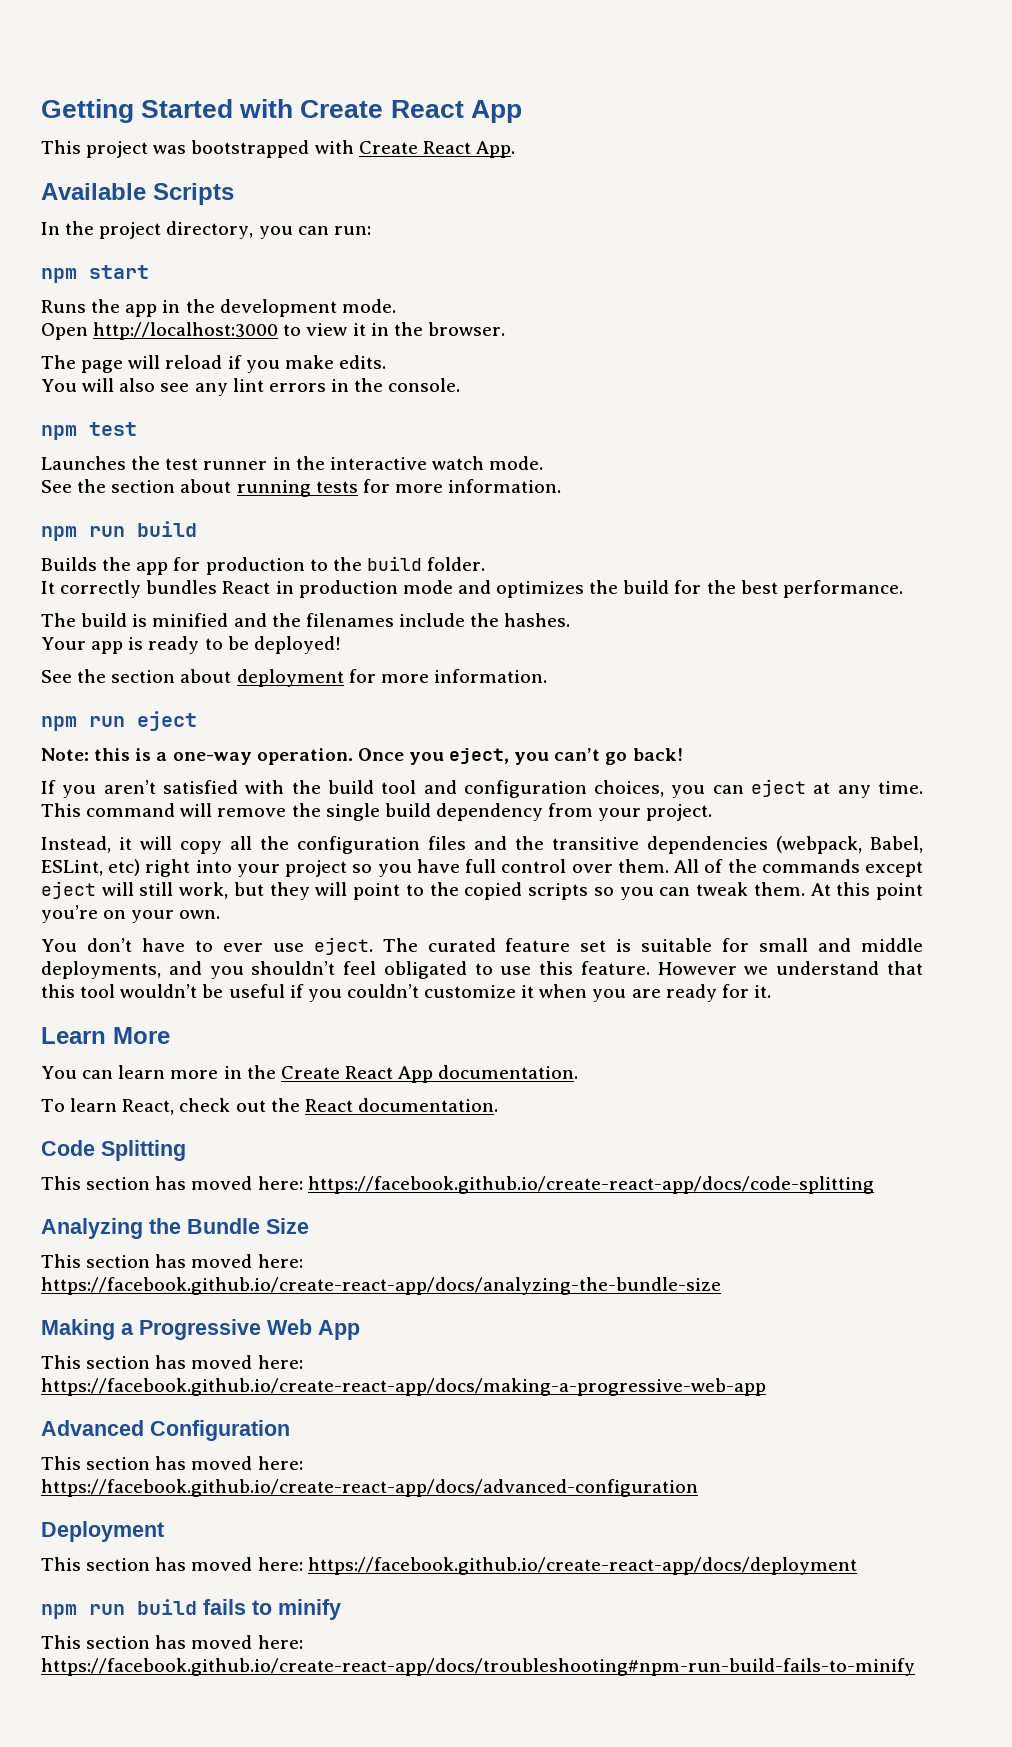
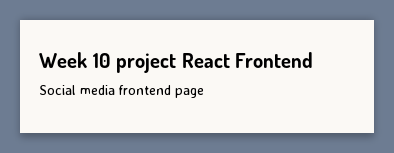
[41,99,522,123] [41,140,515,158] [41,183,234,205] [41,221,371,239] [41,265,149,283] [41,299,396,317] [41,322,505,340] [41,355,386,373] [41,378,461,396] [41,422,137,440] [41,456,544,470] [41,479,562,497] [41,521,197,541] [41,556,486,575] [41,580,903,598] [41,613,571,627] [41,636,341,654] [41,669,547,687] [41,711,197,731] [41,748,683,765] [41,779,923,798] [41,803,713,821] [41,836,923,854] [41,859,924,877] [41,881,923,900] [41,905,221,923] [41,937,923,955] [41,961,923,979] [41,984,771,1002] [41,1027,170,1044] [41,1065,579,1083] [41,1098,498,1115] [41,1140,186,1161] [41,1176,874,1194] [41,1218,309,1239] [41,1254,303,1268] [41,1277,721,1295] [41,1319,360,1340] [41,1355,303,1369] [41,1378,766,1396] [41,1420,290,1441] [41,1456,303,1470] [41,1479,698,1497] [41,1521,164,1542] [41,1557,857,1575] [41,1599,341,1620] [41,1635,303,1649] [41,1658,915,1676] Getting Started with Create React App // This project was bootstrapped with Create React App. // Available Scripts // In the project directory, you can run: // npm start // Runs the app in the development mode. // Open http://localhost:3000 to view it in the browser. // The page will reload if you make edits. // You will also see any lint errors in the console. // npm test // Launches the test runner in the interactive watch mode. // See the section about running tests for more information. // npm run build // Builds the app for production to the build folder. // It correctly bundles React in production mode and optimizes the build for the best performance. // The build is minified and the filenames include the hashes. // Your app is ready to be deployed! // See the section about deployment for more information. // npm run eject // Note: this is a one-way operation. Once you eject, you can’t go back! // If you aren’t satisfied with the build tool and configuration choices, you can eject at any time. This command will remove the single build dependency from your project. // Instead, it will copy all the configuration files and the transitive dependencies (webpack, Babel, ESLint, etc) right into your project so you have full control over them. All of the commands except eject will still work, but they will point to the copied scripts so you can tweak them. At this point you’re on your own. // You don’t have to ever use eject. The curated feature set is suitable for small and middle deployments, and you shouldn’t feel obligated to use this feature. However we understand that this tool wouldn’t be useful if you couldn’t customize it when you are ready for it. // Learn More // You can learn more in the Create React App documentation. // To learn React, check out the React documentation. // Code Splitting // This section has moved here: https://facebook.github.io/create-react-app/docs/code-splitting // Analyzing the Bundle Size // This section has moved here: https://facebook.github.io/create-react-app/docs/analyzing-the-bundle-size // Making a Progressive Web App // This section has moved here: https://facebook.github.io/create-react-app/docs/making-a-progressive-web-app // Advanced Configuration // This section has moved here: https://facebook.github.io/create-react-app/docs/advanced-configuration // Deployment // This section has moved here: https://facebook.github.io/create-react-app/docs/deployment // npm run build fails to minify // This section has moved here: https://facebook.github.io/create-react-app/docs/troubleshooting#npm-run-build-fails-to-minify -> [39,52,314,73] [39,85,204,98] Week 10 project React Frontend // Social media frontend page

